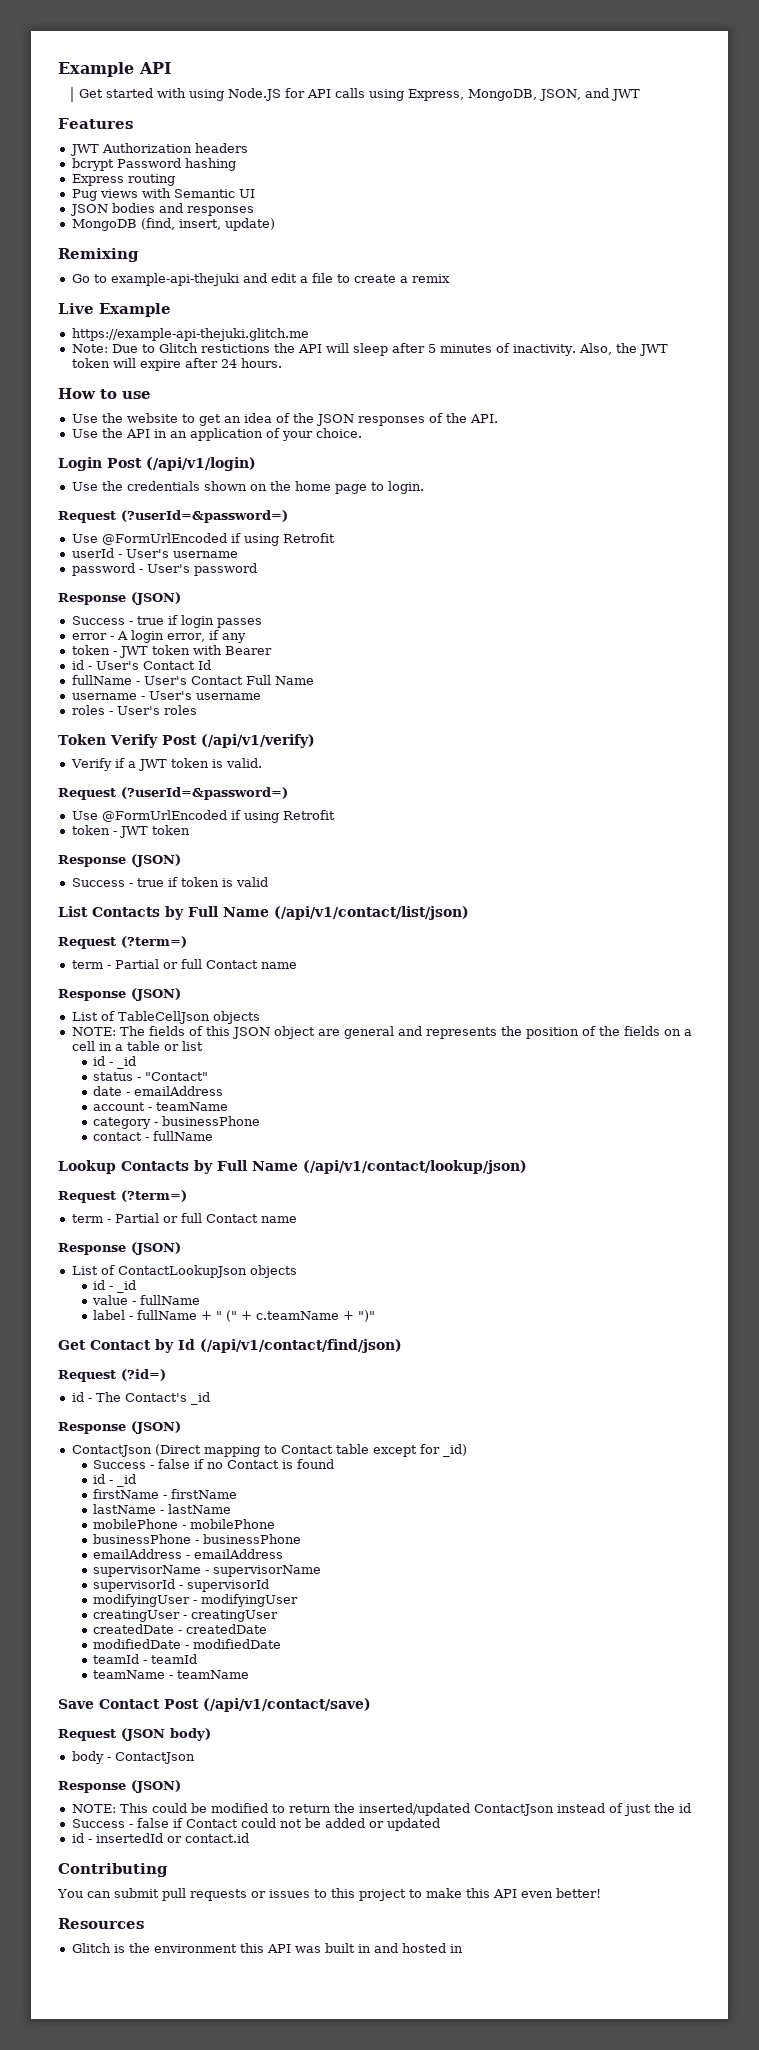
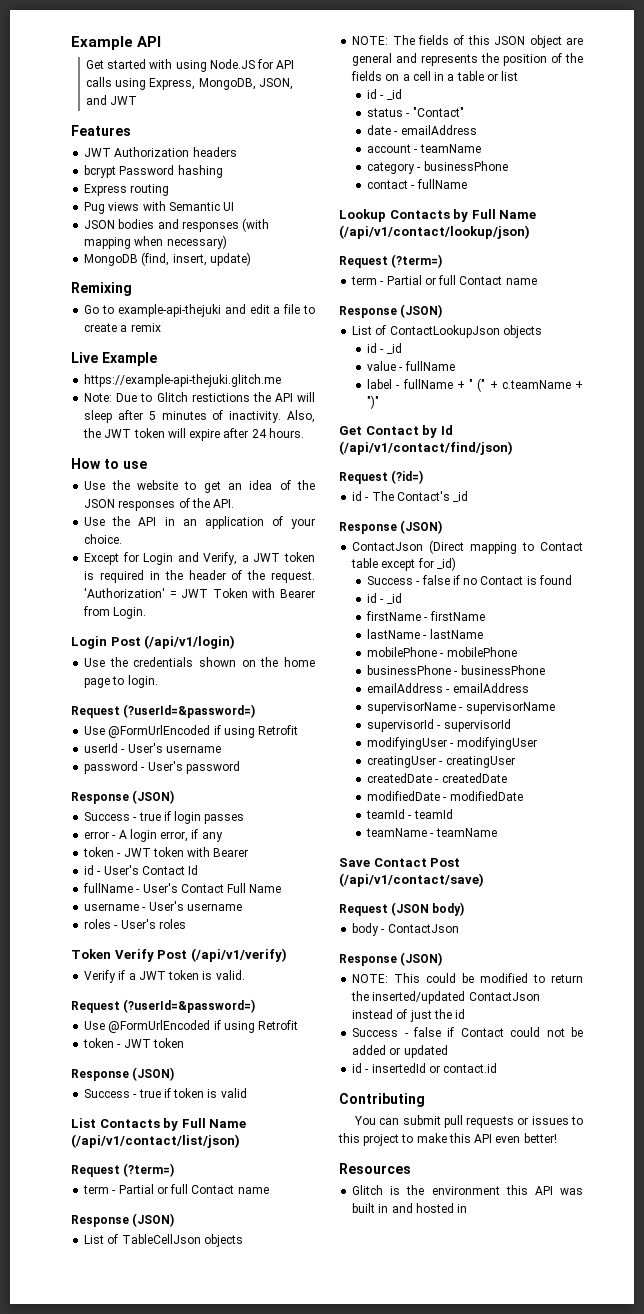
(254, 211) none -> [242,218,270,232] [84,235,227,249] (with mapping when necessary)
(362, 433) none -> [84,552,315,565] [84,570,315,583] [84,588,315,598] [83,606,147,619] // Except for Login and Verify, a JWT token is required in the header of the request. 'Authorization' = JWT Token with Bearer from Login.

